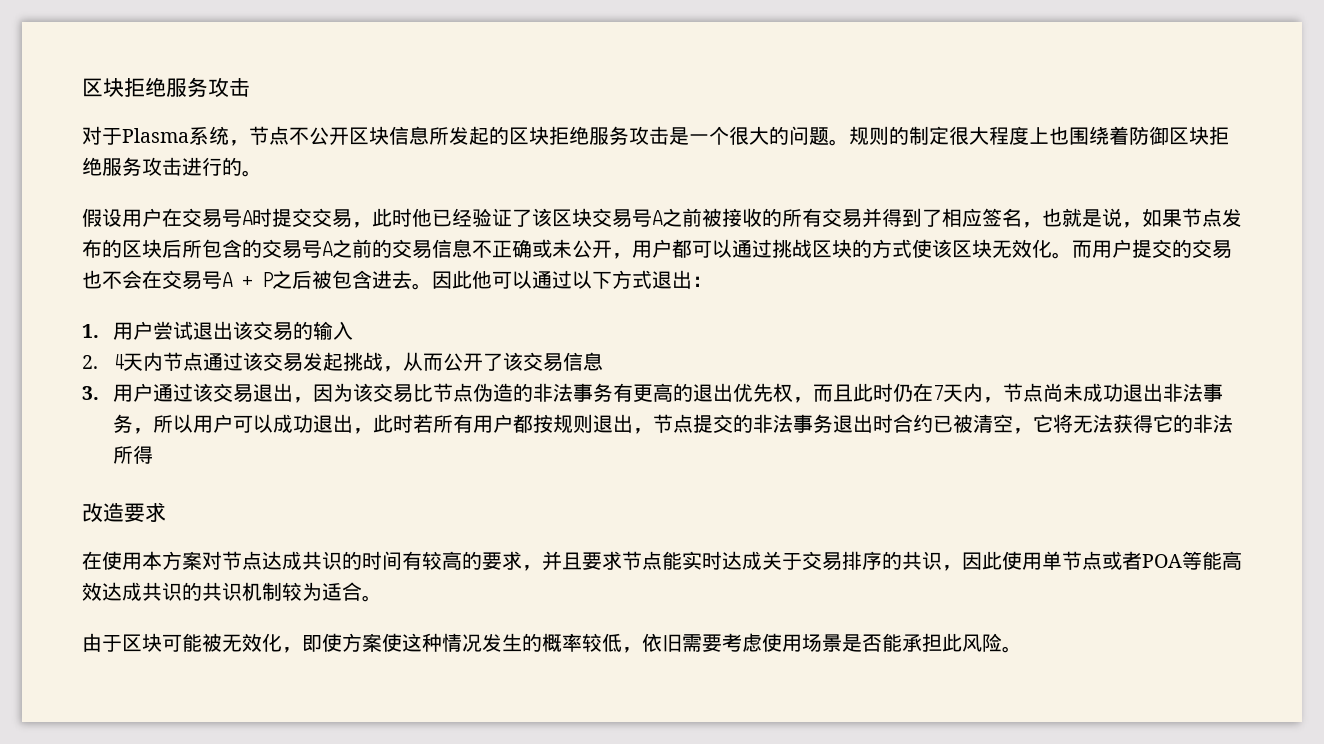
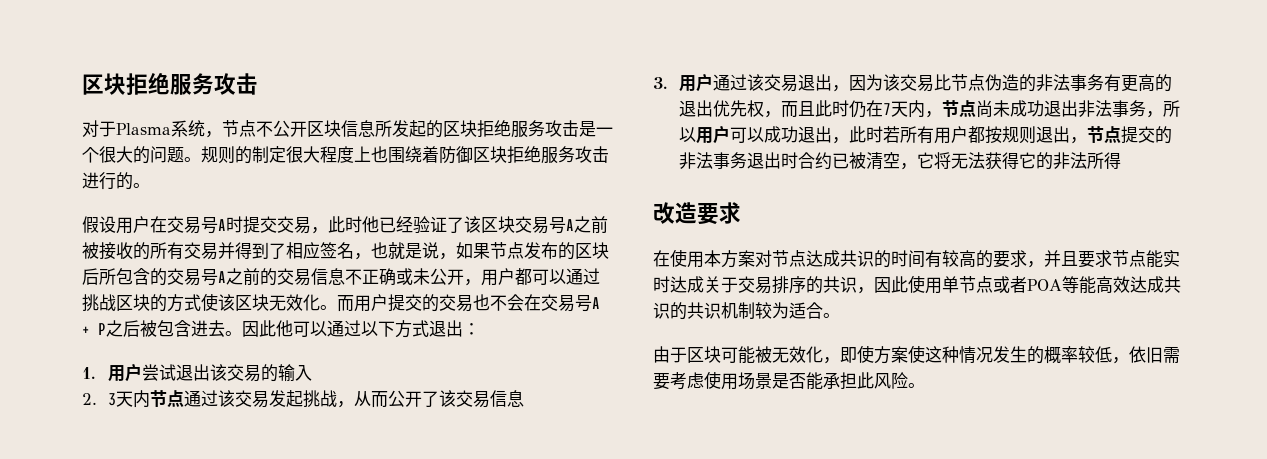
[112,354,124,369] 4 -> [108,393,117,406] 3

